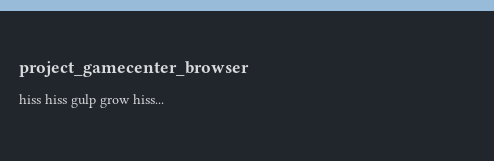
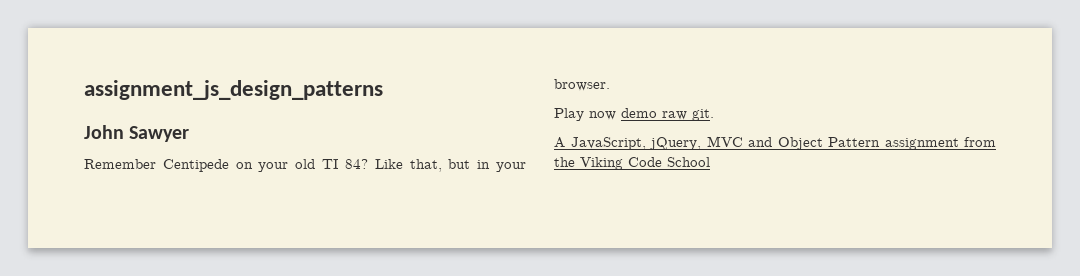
[19,61,249,77] [19,94,164,108] project_gamecenter_browser // hiss hiss gulp grow hiss... -> [84,80,383,100] [84,125,190,142] [84,159,526,172] [554,79,610,91] [554,108,714,121] [554,136,996,150] [554,157,710,170] assignment_js_design_patterns // John Sawyer // Remember Centipede on your old TI 84? Like that, but in your browser. // Play now demo raw git. // A JavaScript, jQuery, MVC and Object Pattern assignment from the Viking Code School

